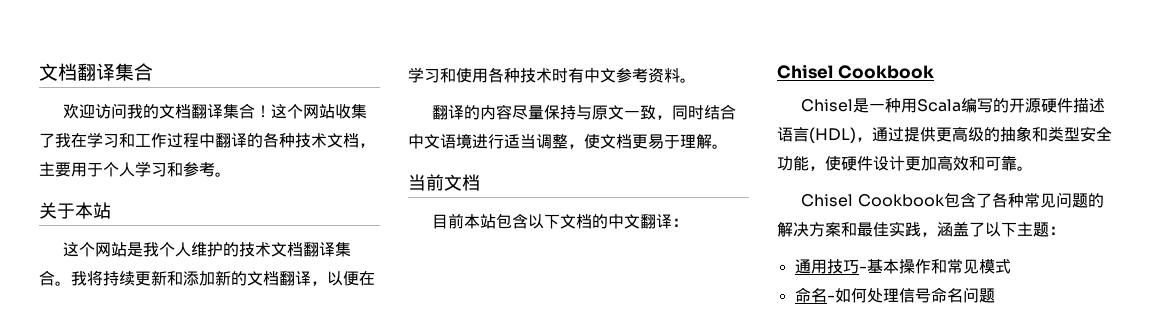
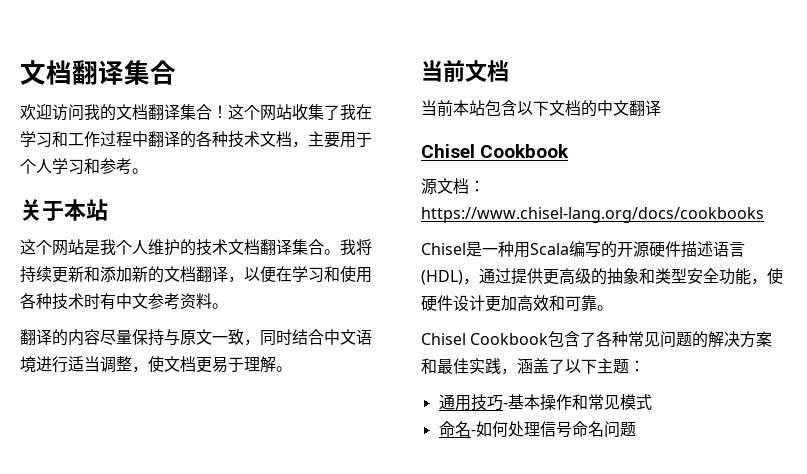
[432,214,449,229] 目 -> [421,100,437,116] 当
[672,218,689,227] [777,64,934,79] ： // Chisel Cookbook -> [421,144,570,158] [421,178,485,195] [421,207,764,223] // Chisel Cookbook // 源文档：https://www.chisel-lang.org/docs/cookbooks

